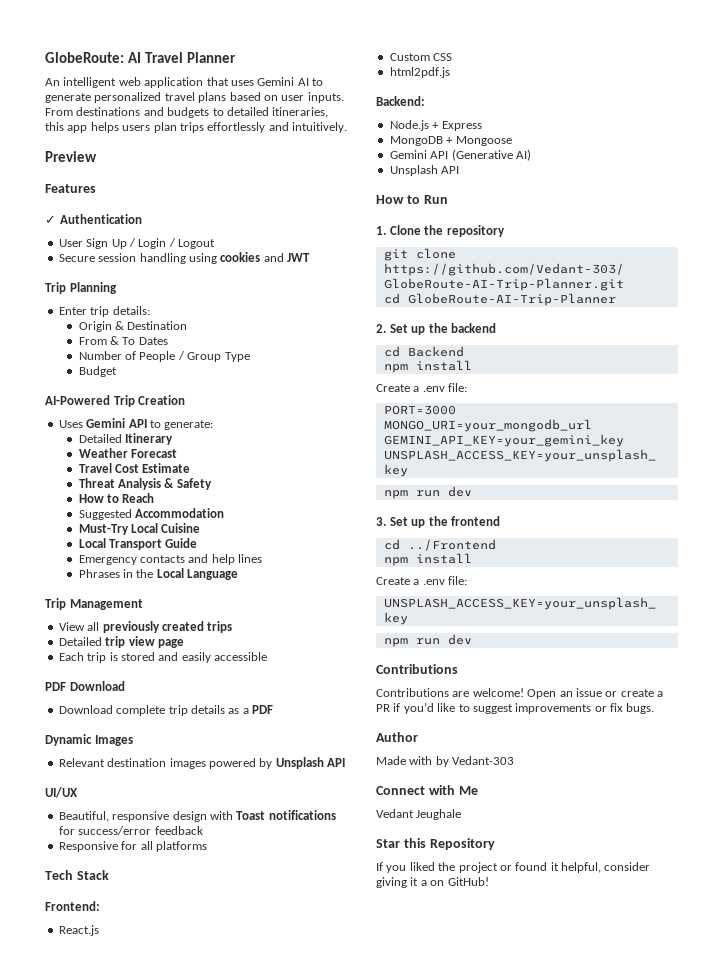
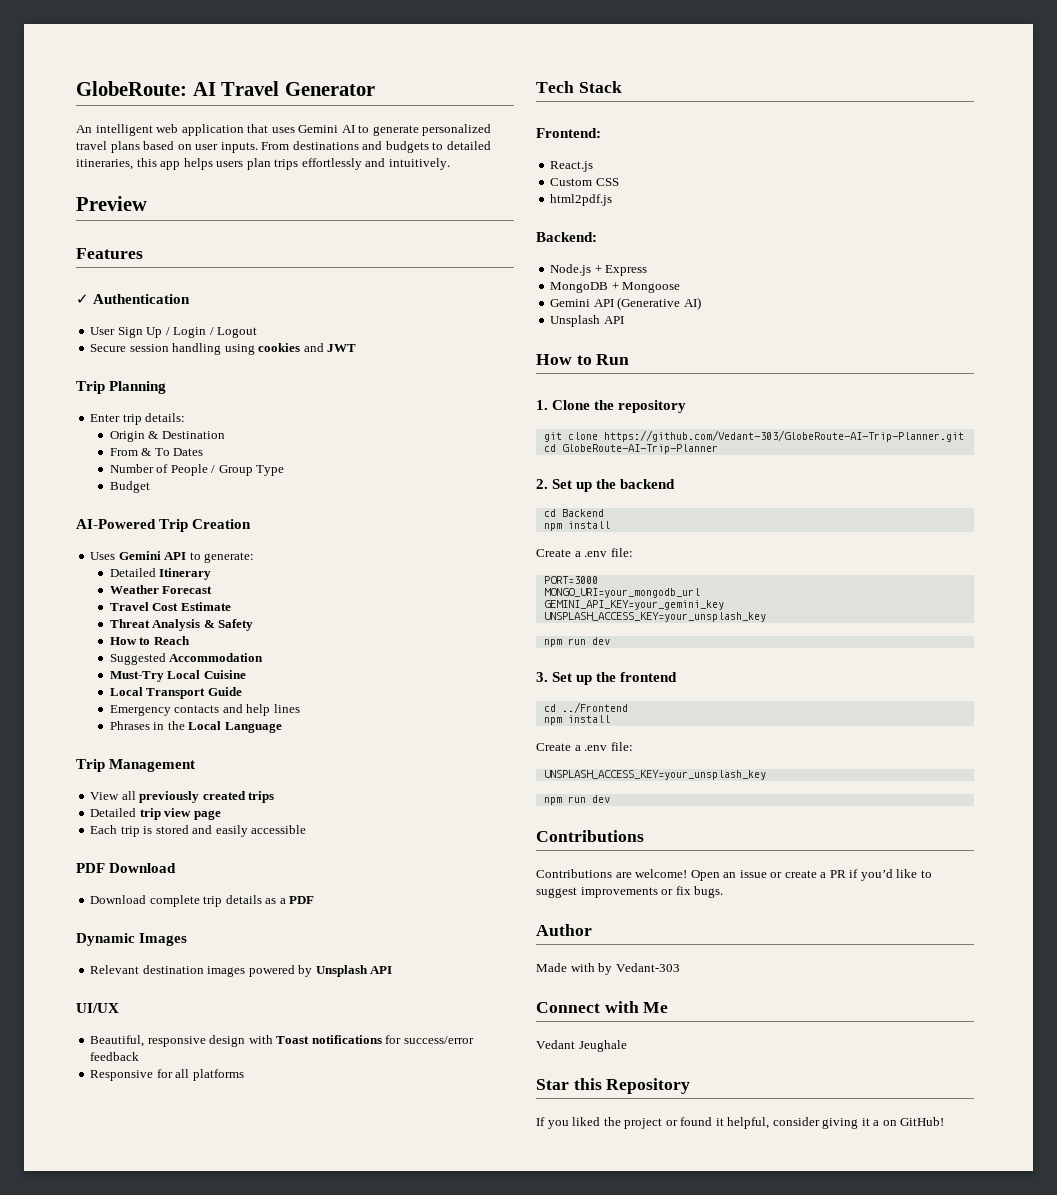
[186,52,236,63] Planner -> [284,82,375,96] Generator

